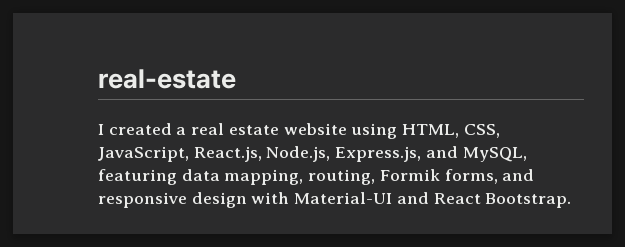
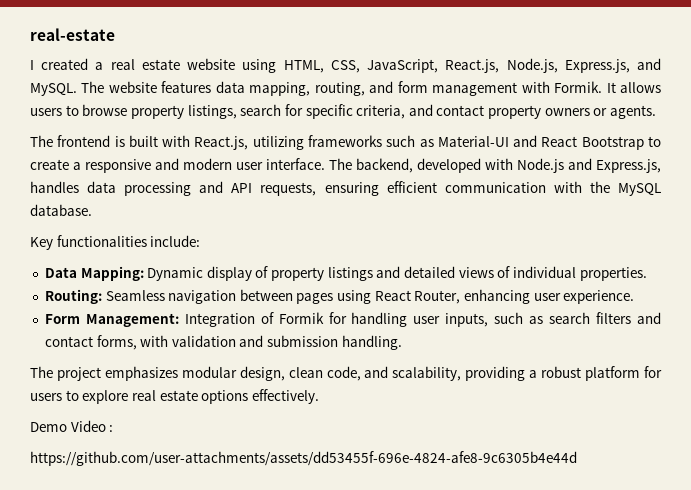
[462,147,527,162] [98,169,535,185] [98,192,572,208] MySQL, featuring data mapping, routing, Formik forms, and responsive design with Material-UI and React Bootstrap. -> [30,81,661,96] [30,104,657,119] [30,135,661,150] [30,158,661,173] [30,181,662,196] [30,204,92,216] [30,235,201,250] [44,266,647,281] [44,289,635,304] [44,312,661,327] [44,335,402,350] [30,366,662,381] [30,389,319,404] [30,420,114,432] [30,451,577,466] MySQL. The website features data mapping, routing, and form management with Formik. It allows users to browse property listings, search for specific criteria, and contact property owners or agents. // The frontend is built with React.js, utilizing frameworks such as Material-UI and React Bootstrap to create a responsive and modern user interface. The backend, developed with Node.js and Express.js, handles data processing and API requests, ensuring efficient communication with the MySQL database. // Key functionalities include: // Data Mapping: Dynamic display of property listings and detailed views of individual properties. // Routing: Seamless navigation between pages using React Router, enhancing user experience. // Form Management: Integration of Formik for handling user inputs, such as search filters and contact forms, with validation and submission handling. // The project emphasizes modular design, clean code, and scalability, providing a robust platform for users to explore real estate options effectively. // Demo Video : // https://github.com/user-attachments/assets/dd53455f-696e-4824-afe8-9c6305b4e44d

